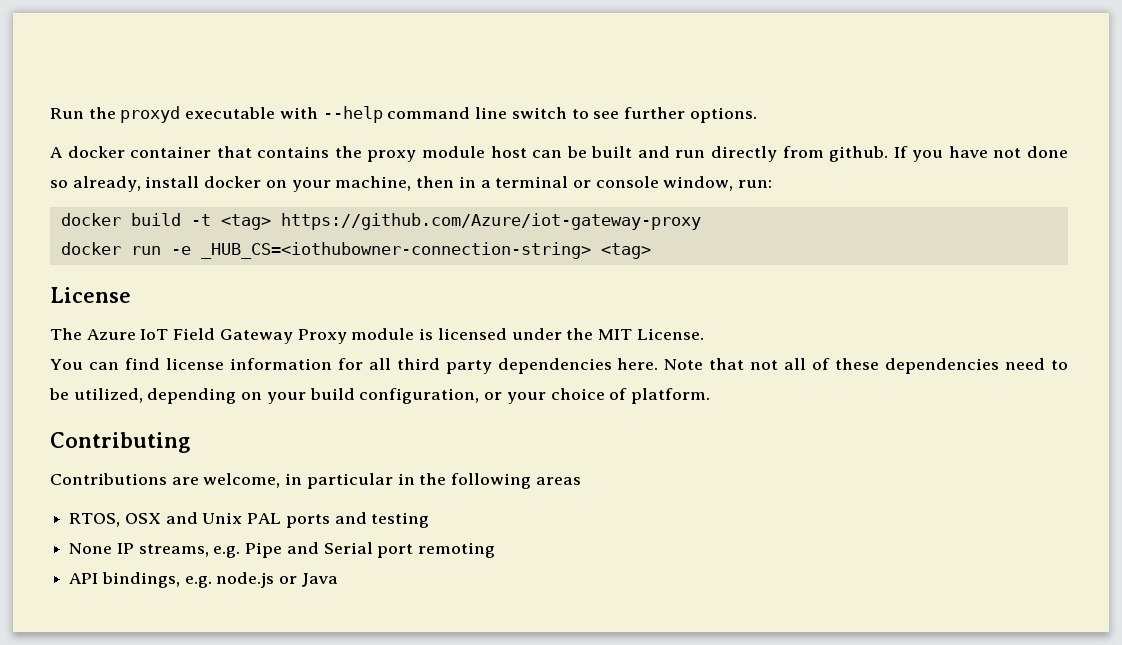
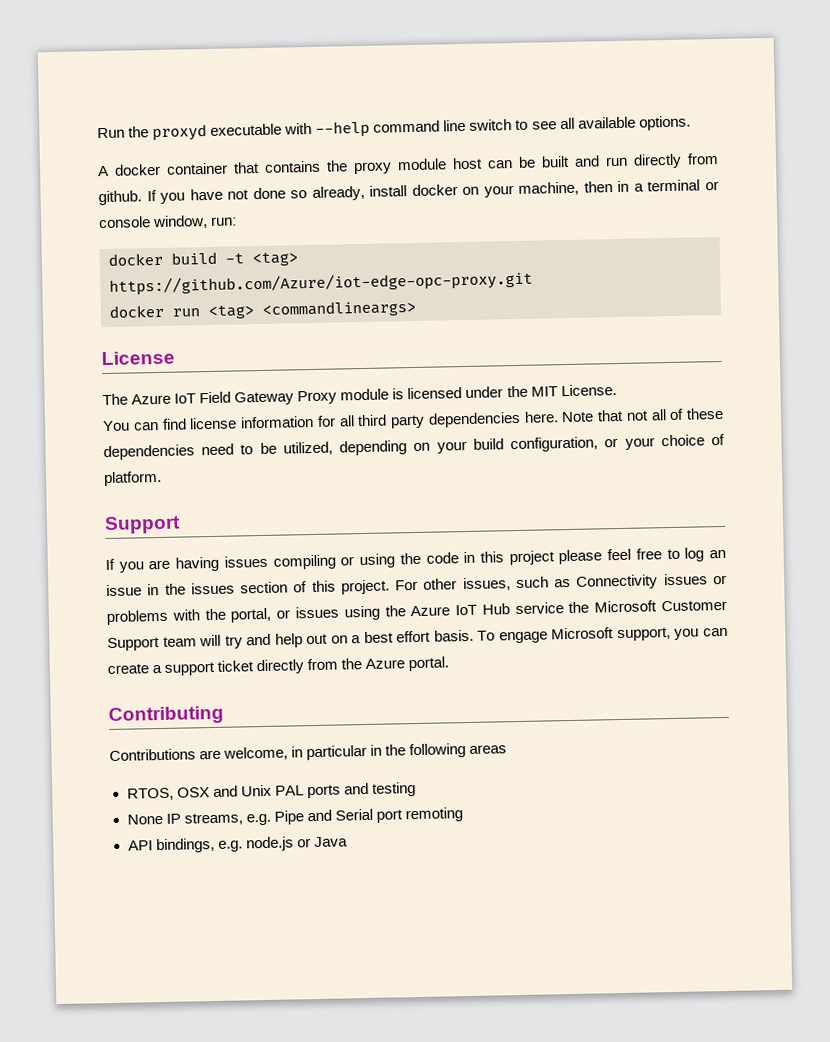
[623,107,685,119] further -> [559,116,636,130] all available
[280,213,701,230] https://github.com/Azure/iot-gateway-proxy -> [109,270,533,296] https://github.com/Azure/iot-edge-opc-proxy.git
[170,242,651,259] -e _HUB_CS=<iothubowner-connection-string> <tag> -> [208,299,416,319] <tag> <commandlineargs>
(710, 396) none -> [104,515,181,535] [105,547,726,573] [106,573,727,597] [106,599,727,626] [107,627,728,652] [107,656,450,676] // Support // If you are having issues compiling or using the code in this project please feel free to log an issue in the issues section of this project. For other issues, such as Connectivity issues or problems with the portal, or issues using the Azure IoT Hub service the Microsoft Customer Support team will try and help out on a best effort basis. To engage Microsoft support, you can create a support ticket directly from the Azure portal.

